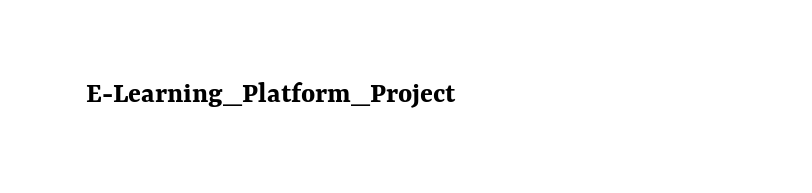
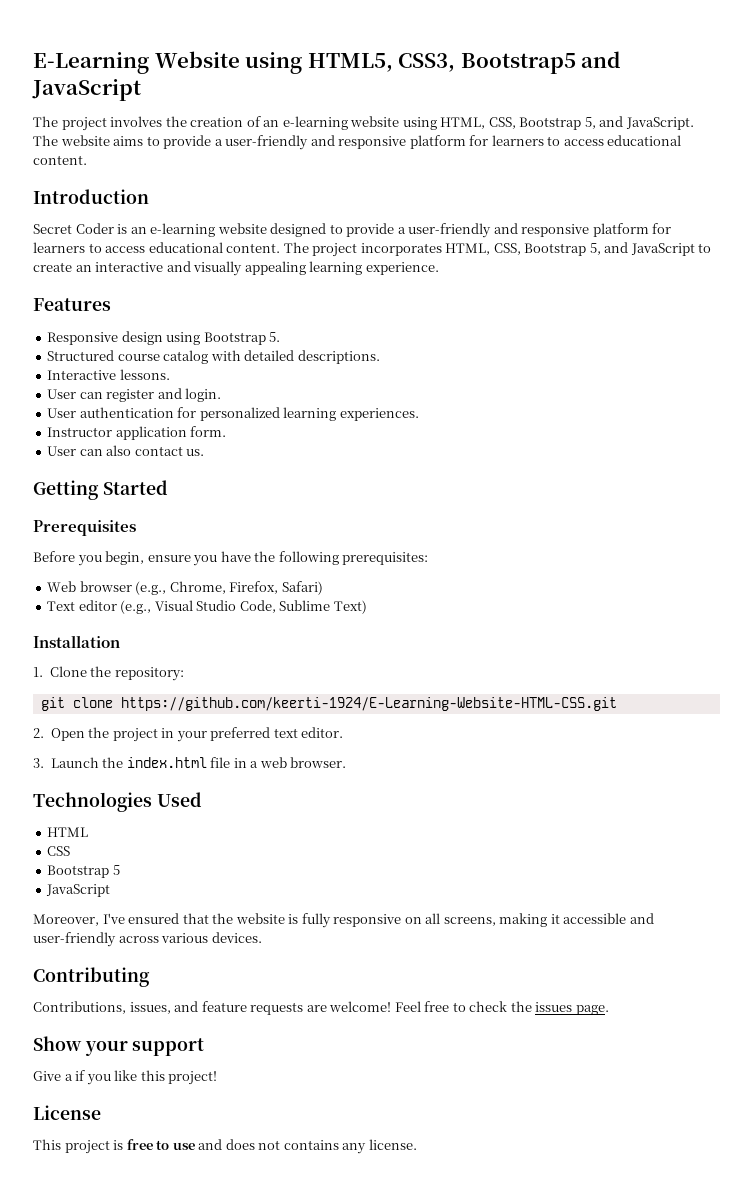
[86,82,456,108] E-Learning_Platform_Project -> [33,51,621,74] [32,79,141,101] [33,116,694,131] [33,135,682,150] [33,155,87,165] [33,189,149,204] [33,223,672,238] [33,242,712,257] [33,261,439,276] [33,298,111,311] [47,331,281,345] [47,350,380,364] [47,369,170,380] [47,388,222,402] [47,407,419,421] [47,426,227,440] [47,445,205,456] [33,480,168,500] [33,520,136,536] [33,551,429,566] [47,581,323,595] [47,600,367,614] [33,635,120,648] [33,666,184,681] [40,697,617,711] [33,727,344,742] [33,757,347,768] [33,792,202,812] [47,827,89,837] [47,846,71,856] [47,865,120,878] [46,884,111,897] [33,913,654,928] [33,932,262,947] [33,967,150,987] [33,1001,609,1015] [33,1036,205,1056] [33,1070,218,1085] [33,1105,101,1120] [33,1139,417,1154] E-Learning Website using HTML5, CSS3, Bootstrap5 and JavaScript // The project involves the creation of an e-learning website using HTML, CSS, Bootstrap 5, and JavaScript. The website aims to provide a user-friendly and responsive platform for learners to access educational content. // Introduction // Secret Coder is an e-learning website designed to provide a user-friendly and responsive platform for learners to access educational content. The project incorporates HTML, CSS, Bootstrap 5, and JavaScript to create an interactive and visually appealing learning experience. // Features // Responsive design using Bootstrap 5. // Structured course catalog with detailed descriptions. // Interactive lessons. // User can register and login. // User authentication for personalized learning experiences. // Instructor application form. // User can also contact us. // Getting Started // Prerequisites // Before you begin, ensure you have the following prerequisites: // Web browser (e.g., Chrome, Firefox, Safari) // Text editor (e.g., Visual Studio Code, Sublime Text) // Installation // 1. Clone the repository: // git clone https://github.com/keerti-1924/E-Learning-Website-HTML-CSS.git // 2. Open the project in your preferred text editor. // 3. Launch the index.html file in a web browser. // Technologies Used // HTML // CSS // Bootstrap 5 // JavaScript // Moreover, I've ensured that the website is fully responsive on all screens, making it accessible and user-friendly across various devices. // Contributing // Contributions, issues, and feature requests are welcome! Feel free to check the issues page. // Show your support // Give a if you like this project! // License // This project is free to use and does not contains any license.

